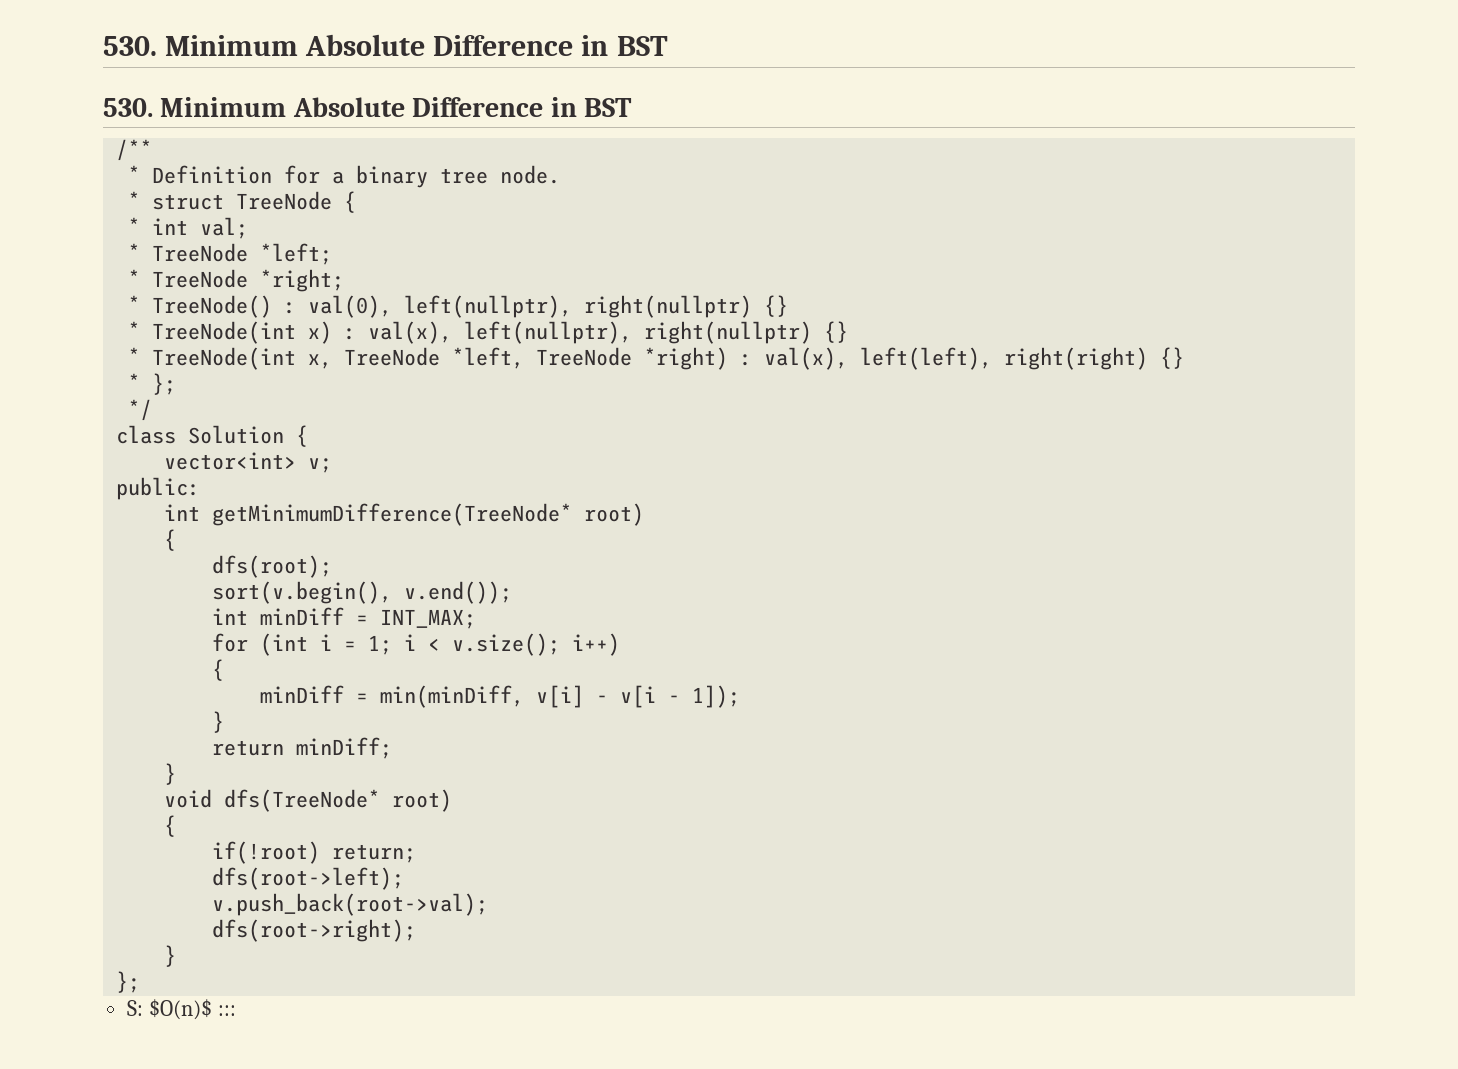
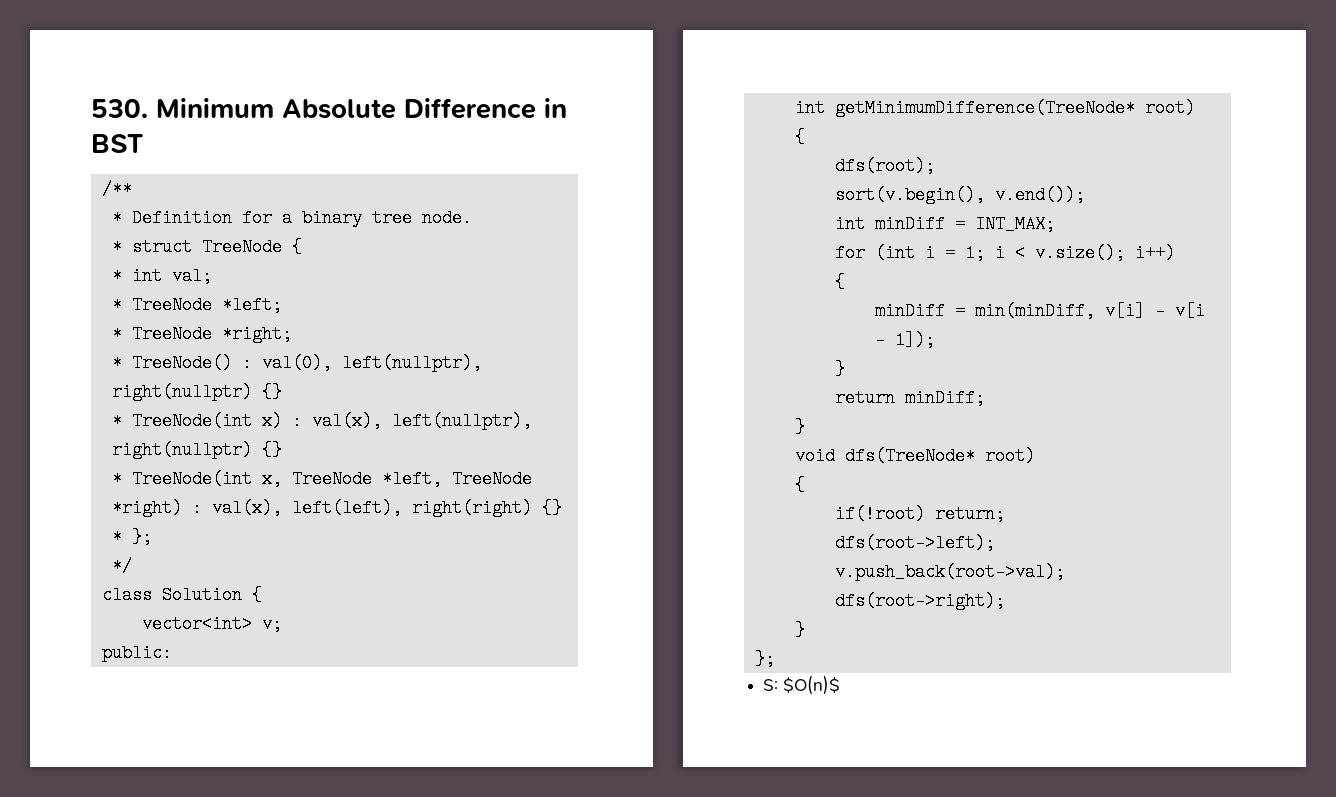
[103,34,668,56] [103,97,633,117] 530. Minimum Absolute Difference in BST // 530. Minimum Absolute Difference in BST -> [91,98,567,119] [91,134,143,153] 530. Minimum Absolute Difference in BST
[218,1005,237,1016] ::: -> (841, 685) none

